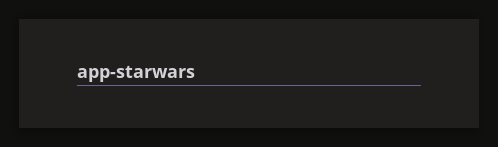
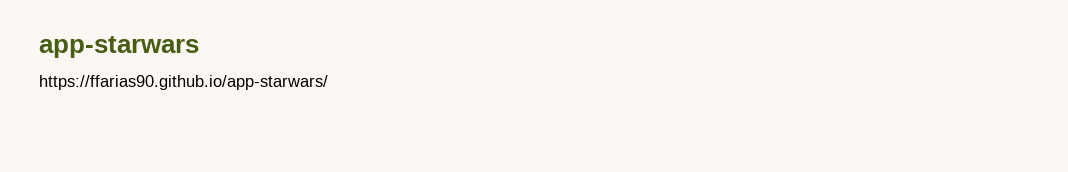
(195, 73) none -> [39,75,328,90] // https://ffarias90.github.io/app-starwars/

